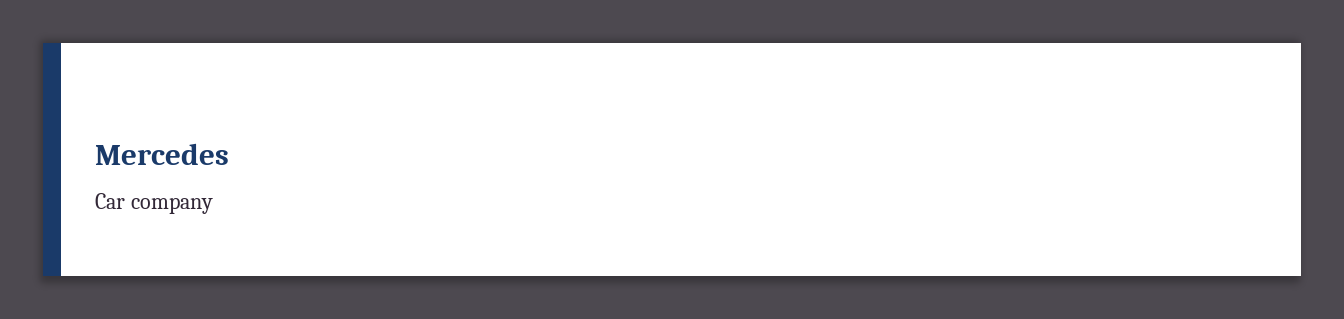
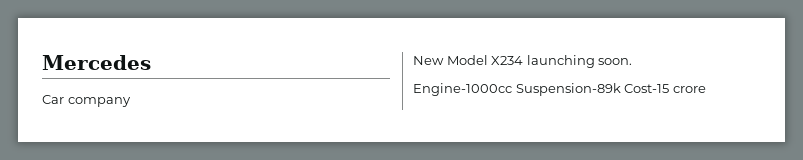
(213, 205) none -> [413,55,633,68] [413,83,706,96] // New Model X234 launching soon. // Engine-1000cc Suspension-89k Cost-15 crore

